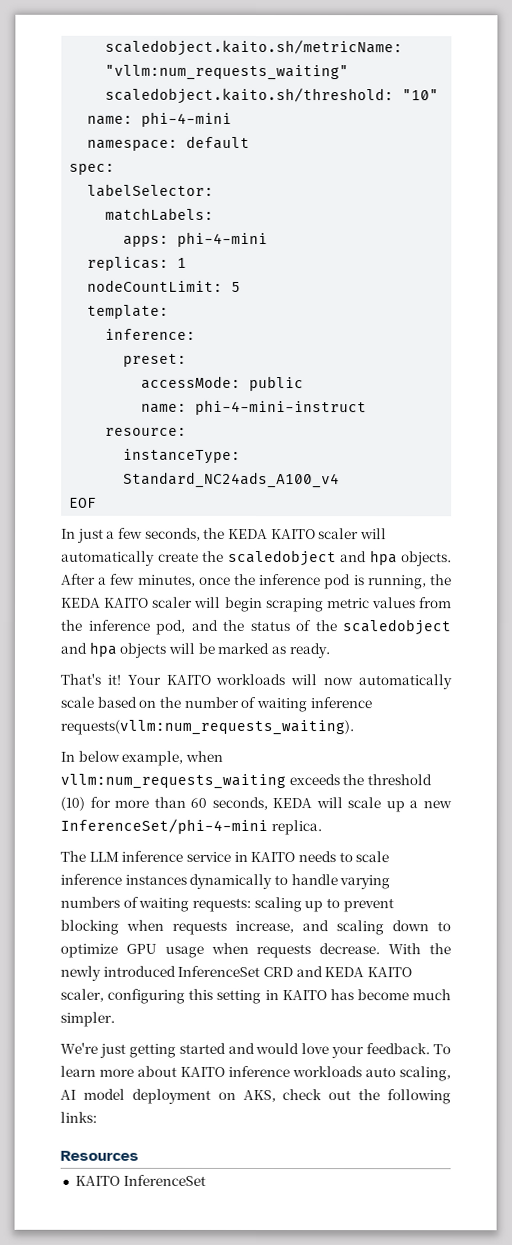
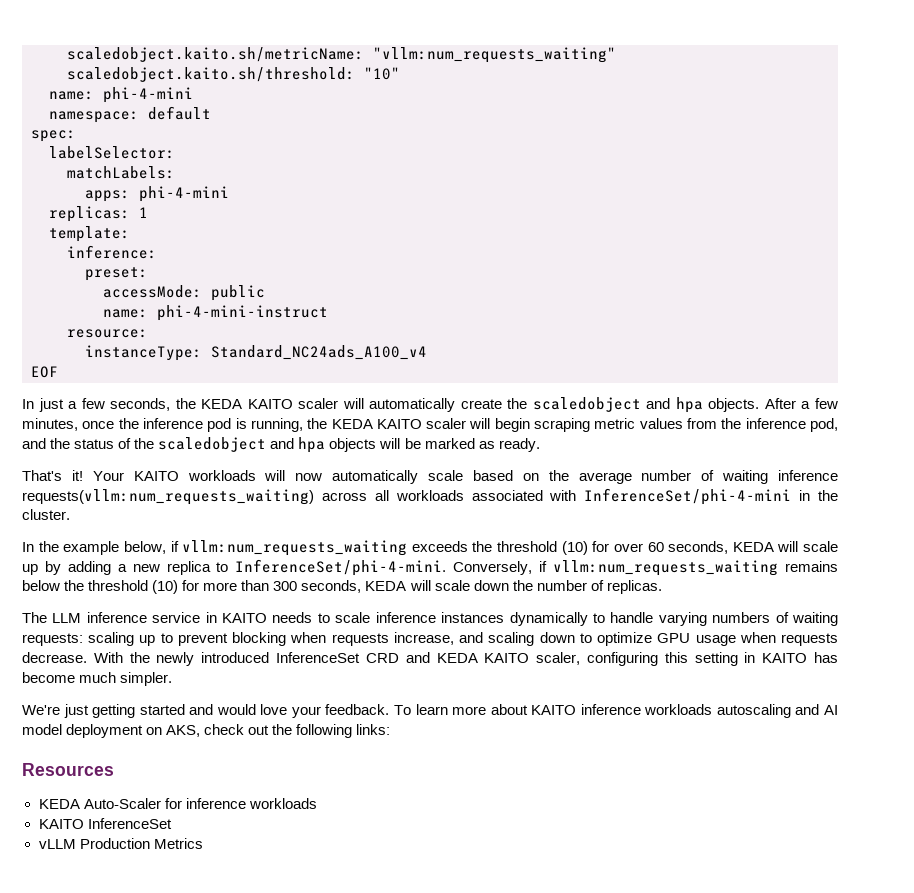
[87,279,242,292] // nodeCountLimit: 5 -> (148, 212) none
(181, 702) none -> [578,472,632,484] average
[60,719,354,736] [60,750,223,766] requests(vllm:num_requests_waiting). // In below example, when -> [22,488,838,505] [22,509,70,520] [22,541,179,555] requests(vllm:num_requests_waiting) across all workloads associated with InferenceSet/phi-4-mini in the cluster. // In the example below, if
[114,796,186,808] more than -> [613,543,643,552] over
[409,800,453,809] [60,818,322,836] a new InferenceSet/phi-4-mini replica. -> [44,559,838,576] [22,580,662,594] by adding a new replica to InferenceSet/phi-4-mini. Conversely, if vllm:num_requests_waiting remains below the threshold (10) for more than 300 seconds, KEDA will scale down the number of replicas.
[365,1066,451,1082] auto scaling, -> [716,704,820,718] autoscaling and
(139, 1155) none -> [38,798,317,809] // KEDA Auto-Scaler for inference workloads
(206, 1180) none -> [38,838,203,849] // vLLM Production Metrics

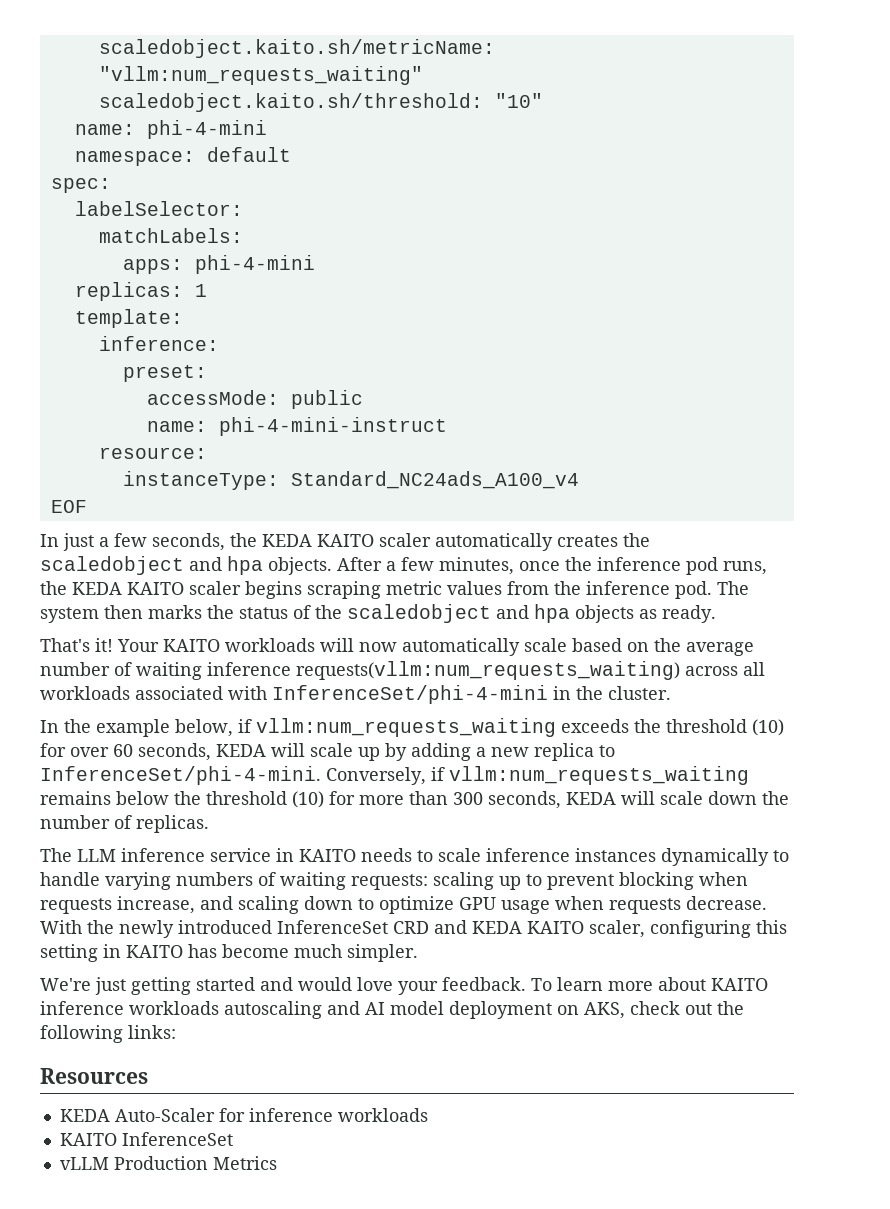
[342,398,502,412] will automatically create -> [435,533,618,551] automatically creates
[235,418,530,432] is running, the KEDA KAITO scaler will begin -> [723,561,767,575] [40,581,302,599] runs, the KEDA KAITO scaler begins
[809,418,838,432] [22,438,46,449] pod, and -> [675,581,749,599] [40,605,202,623] pod. The system then marks
[379,438,475,449] will be marked -> (634, 614) none

